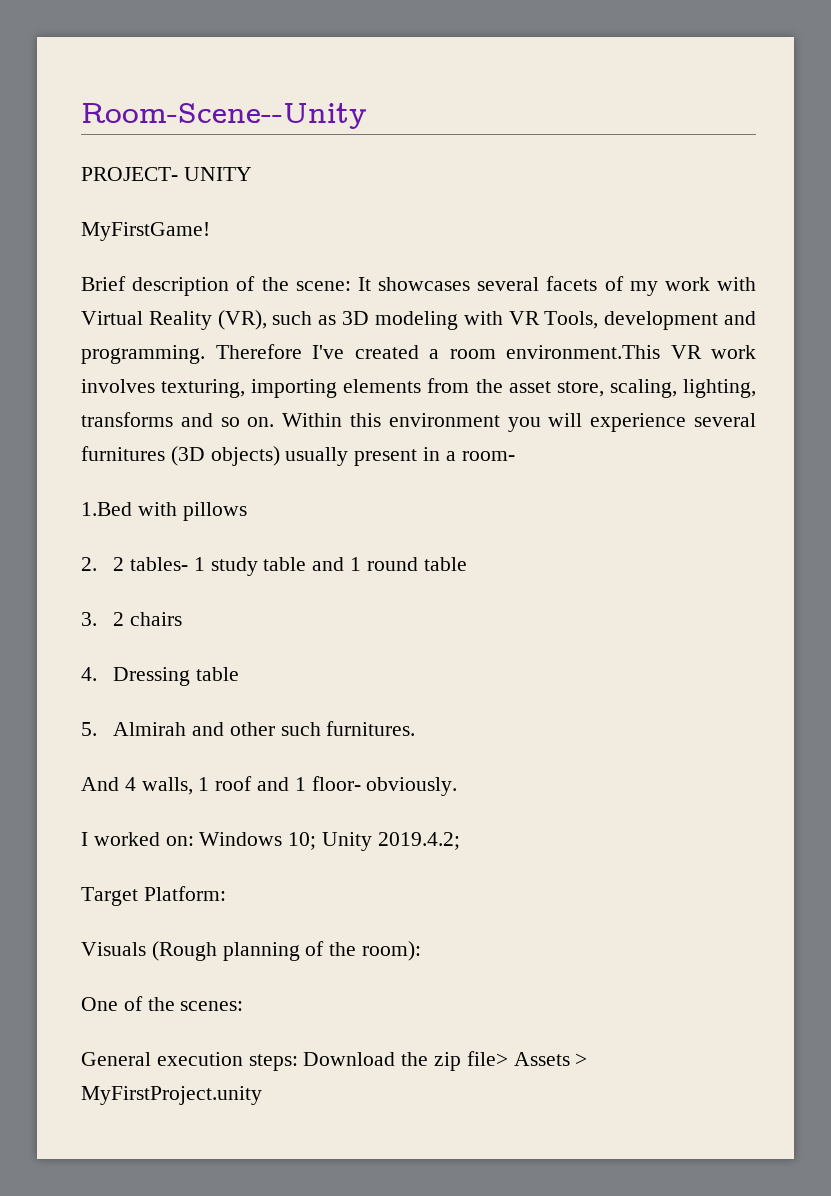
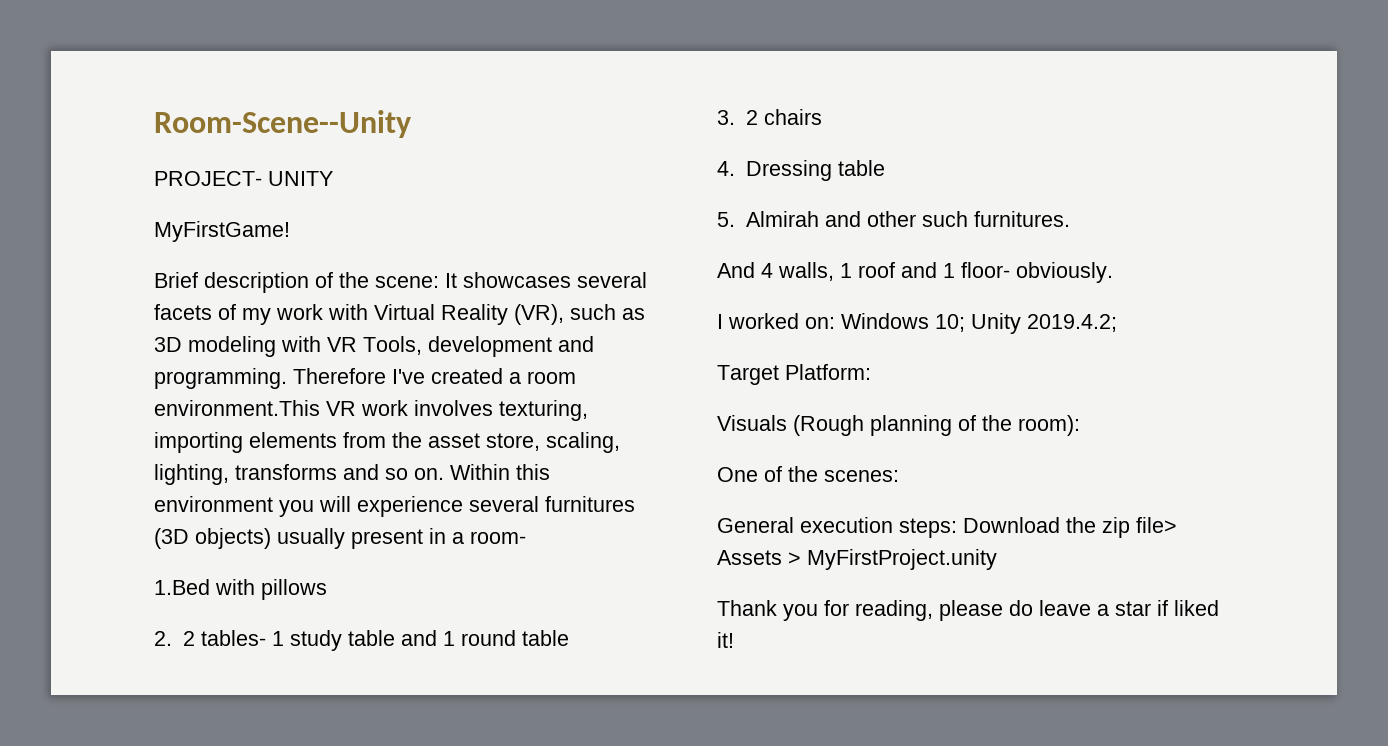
(262, 1095) none -> [717,600,1219,621] [717,632,734,648] // Thank you for reading, please do leave a star if liked it!

